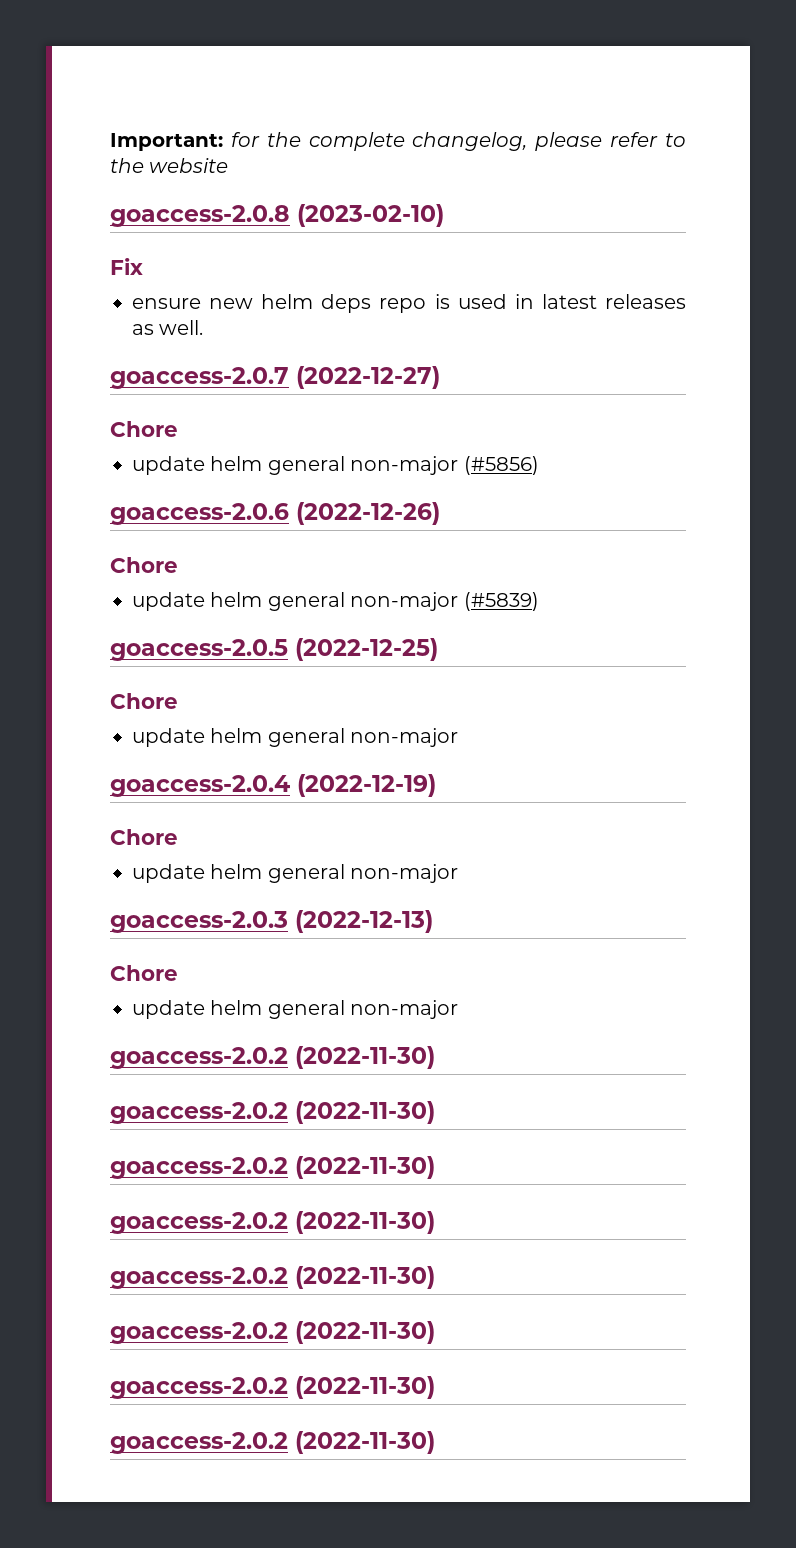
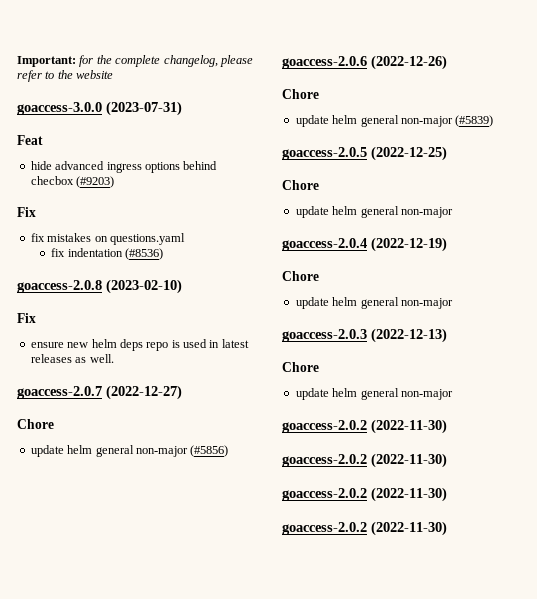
(229, 165) none -> [17,101,182,116] [17,135,43,145] [30,161,218,173] [30,176,115,188] [17,207,36,217] [30,233,185,245] [51,248,163,260] // goaccess-3.0.0 (2023-07-31) // Feat // hide advanced ingress options behind checbox (#9203) // Fix // fix mistakes on questions.yaml // fix indentation (#8536)
[110,1266,435,1289] [110,1321,435,1344] [110,1376,435,1399] [110,1431,435,1454] // goaccess-2.0.2 (2022-11-30) // goaccess-2.0.2 (2022-11-30) // goaccess-2.0.2 (2022-11-30) // goaccess-2.0.2 (2022-11-30) -> (447, 528) none

